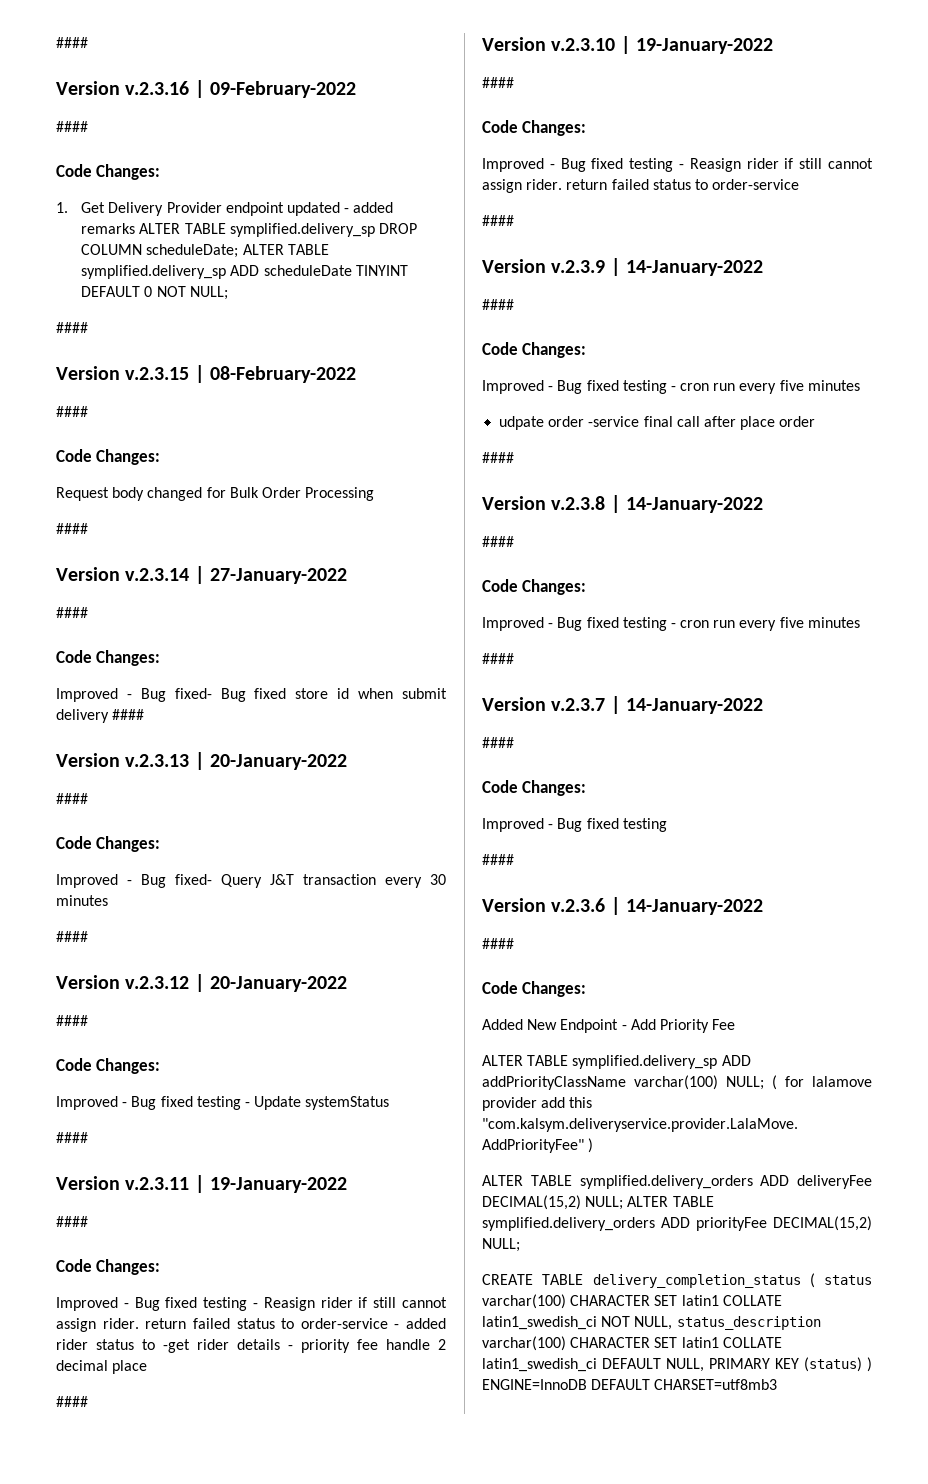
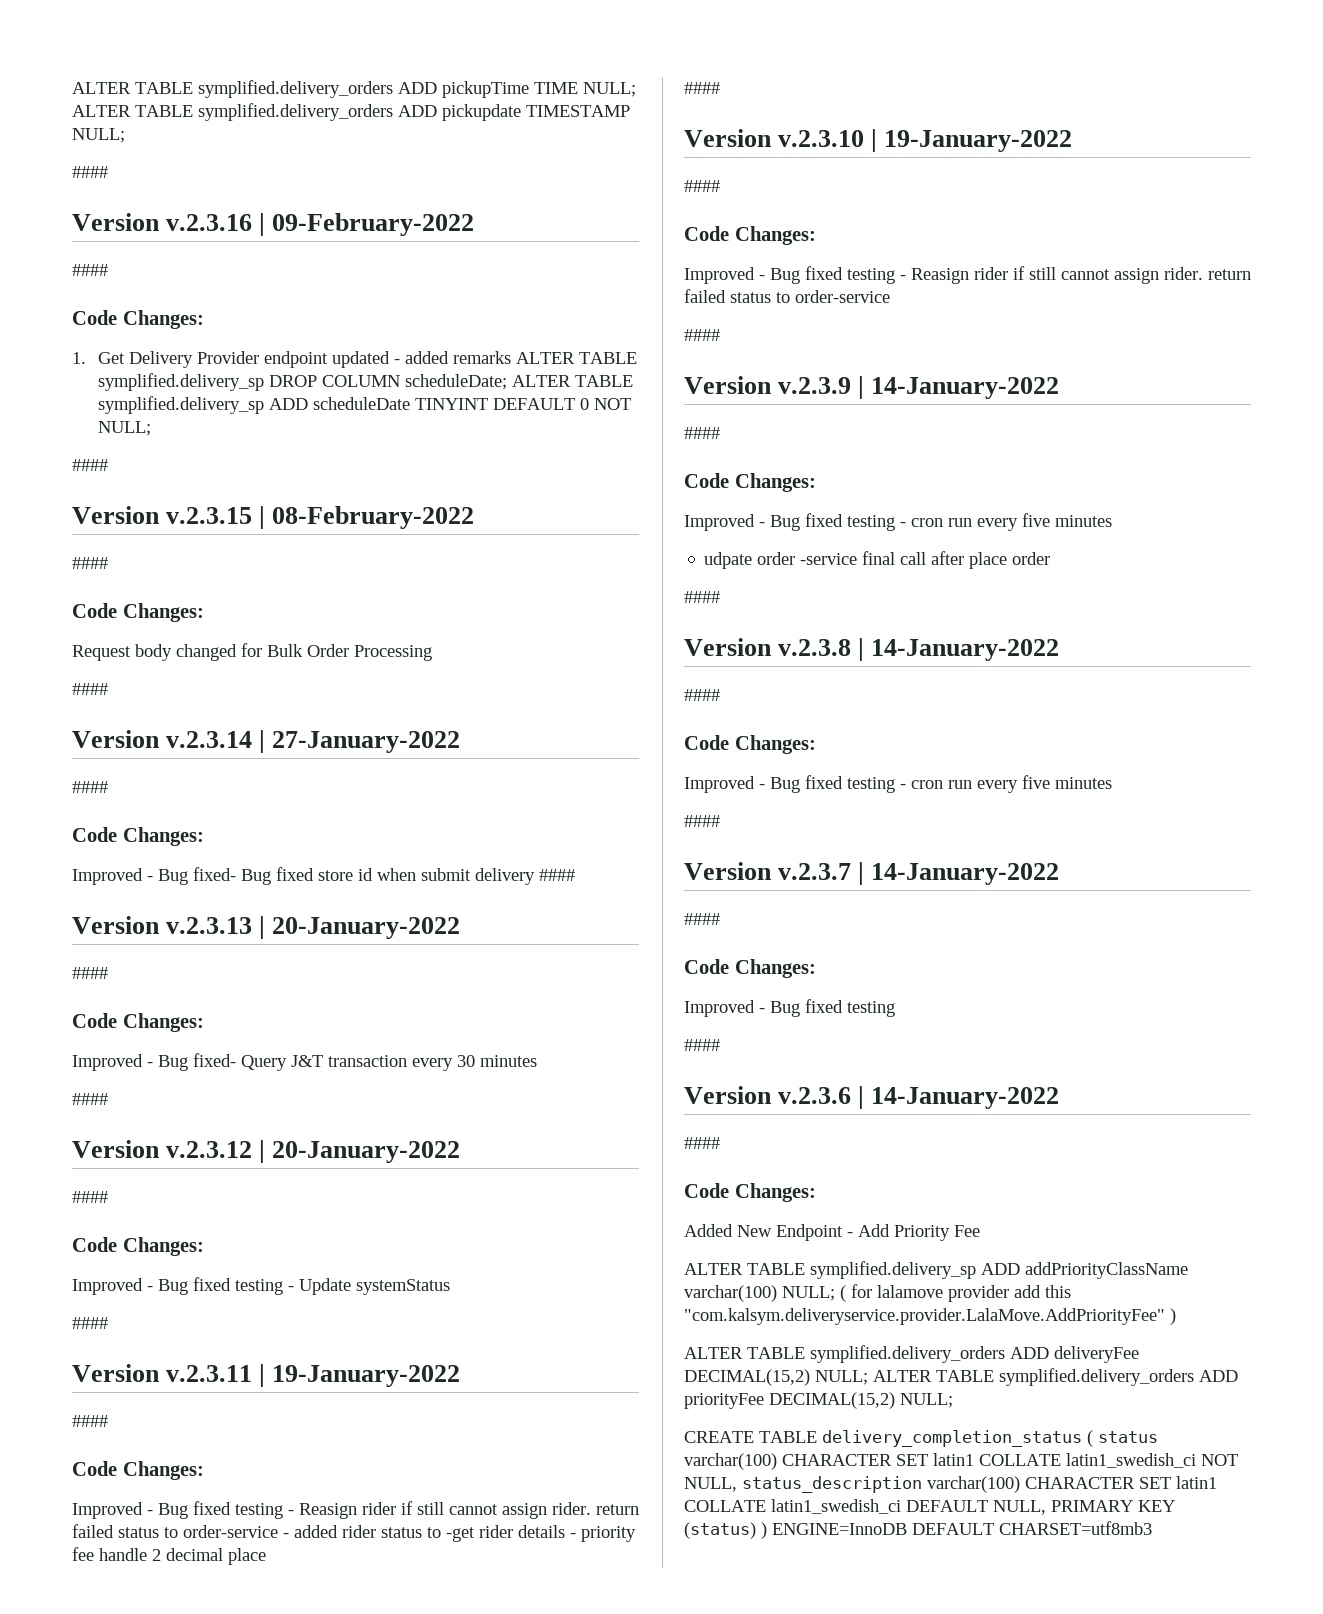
(56, 42) none -> [72,80,636,98] [72,103,630,121] [72,128,125,143] ALTER TABLE symplified.delivery_orders ADD pickupTime TIME NULL; ALTER TABLE symplified.delivery_orders ADD pickupdate TIMESTAMP NULL; //

